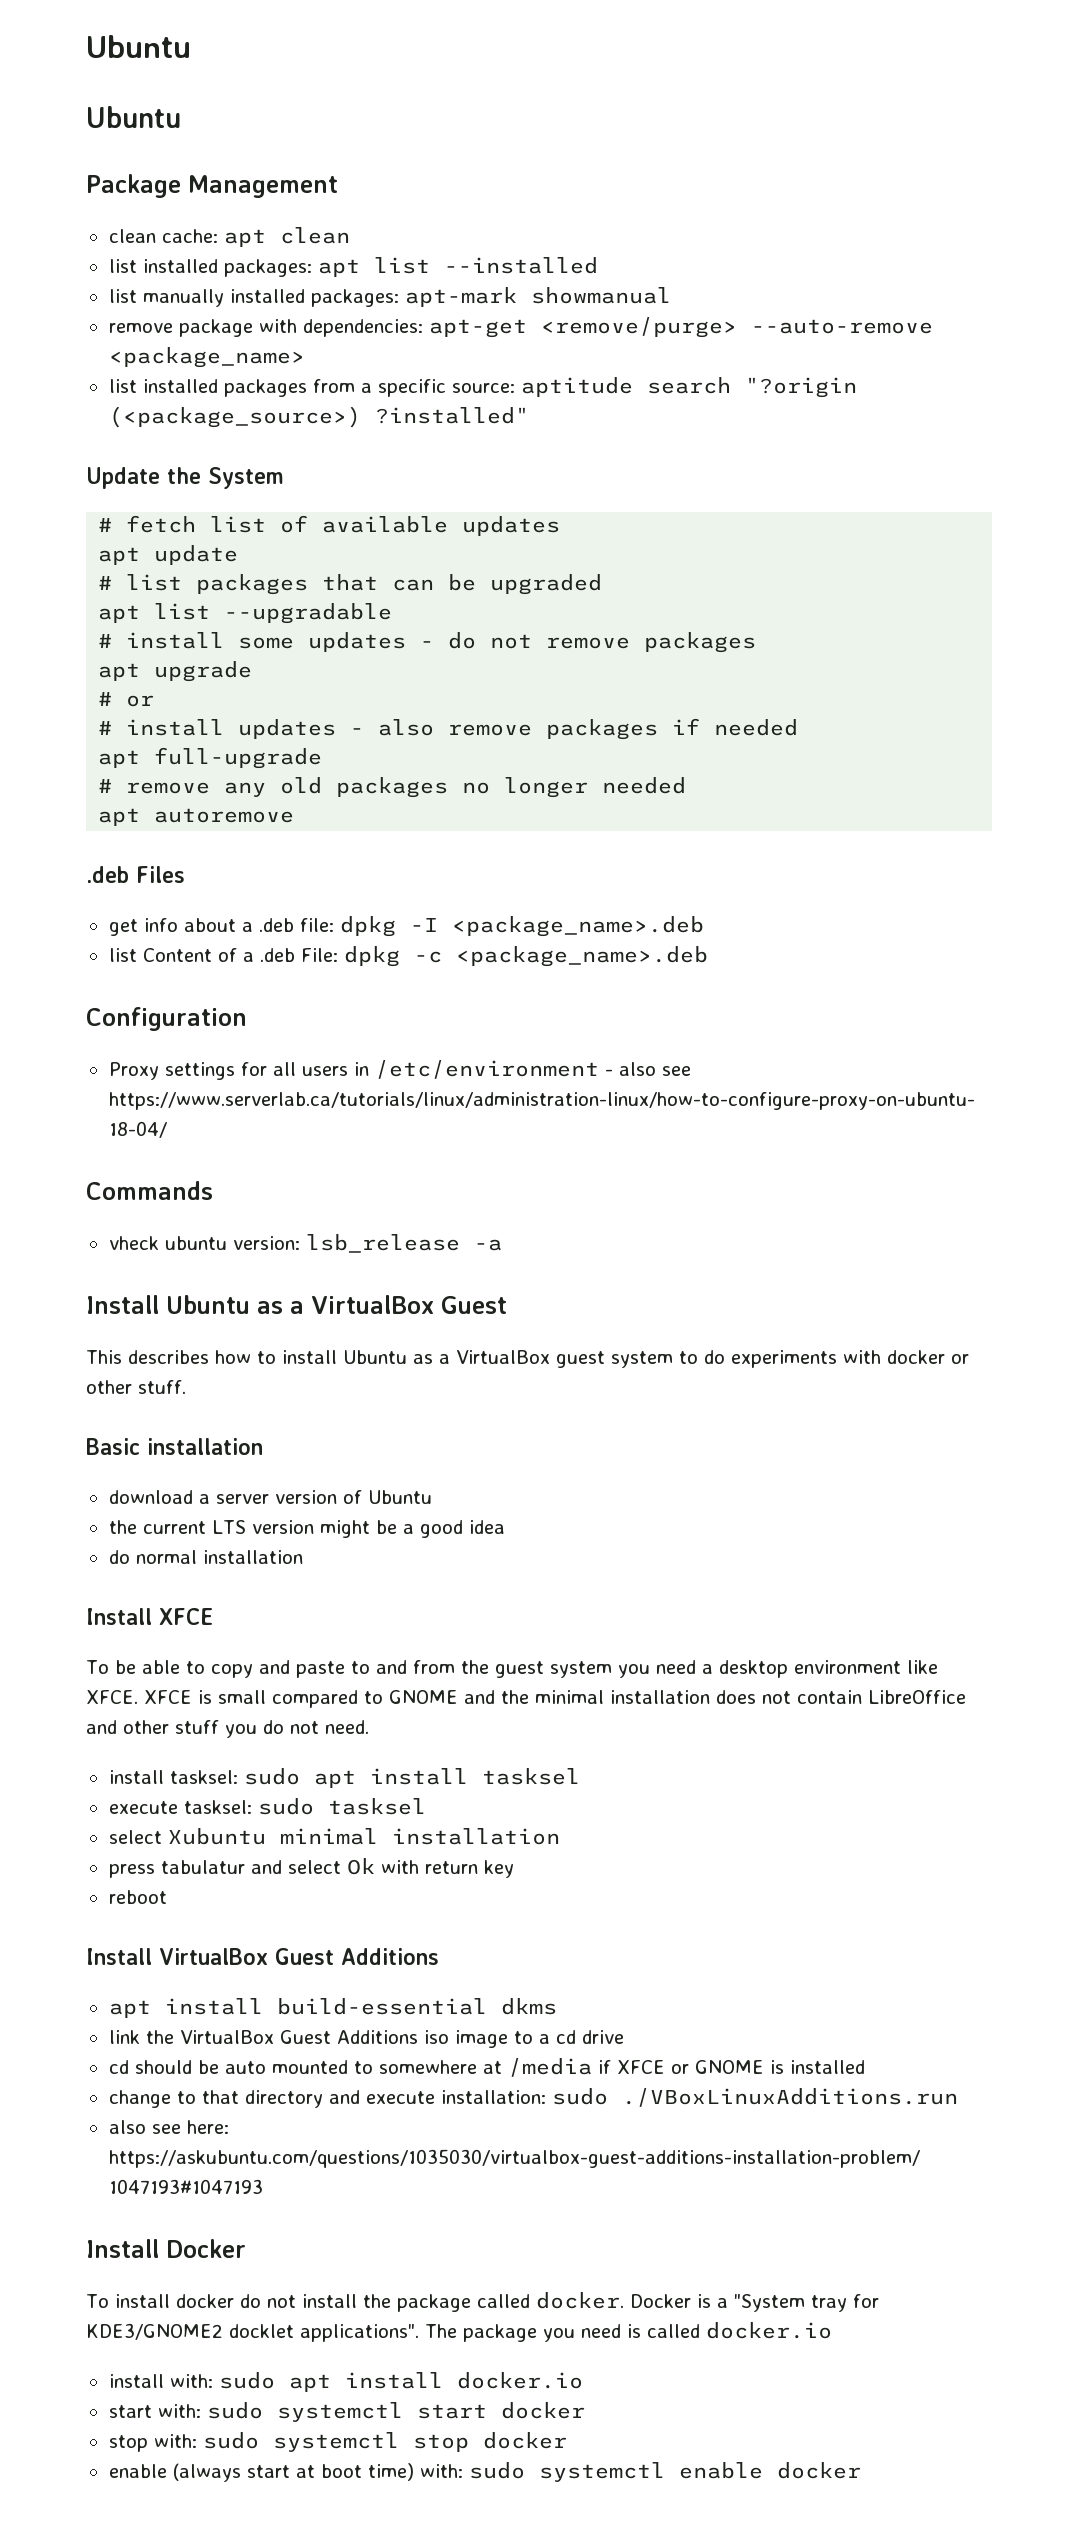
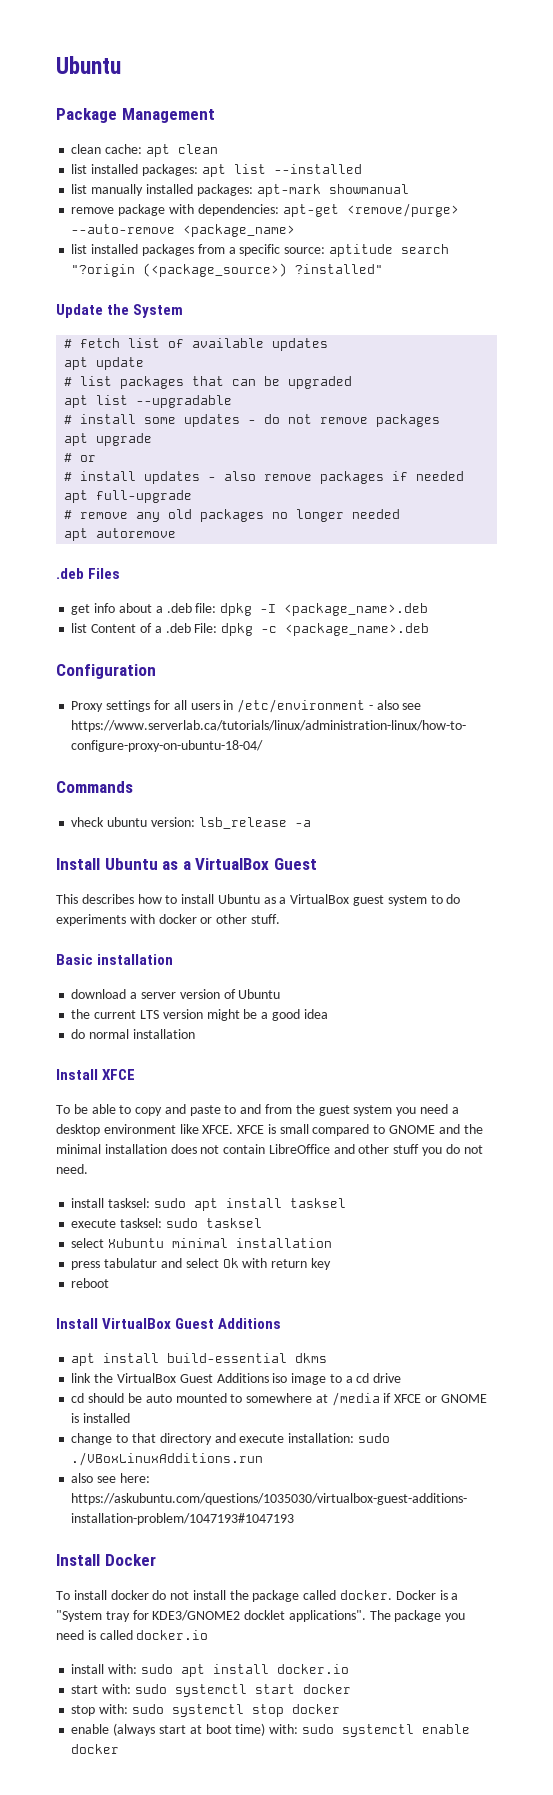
[86,35,191,58] [86,106,181,128] Ubuntu // Ubuntu -> [56,56,121,74] Ubuntu

